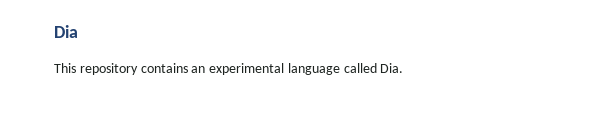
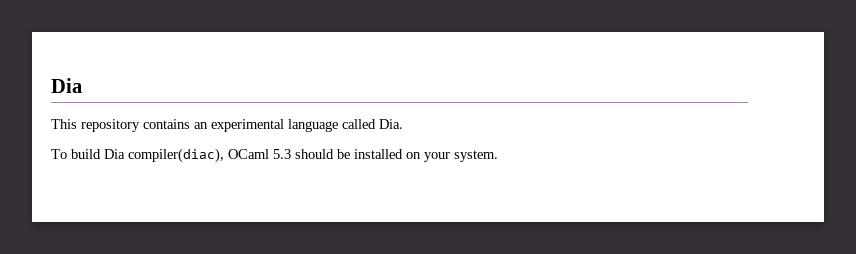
(404, 68) none -> [51,148,498,163] // To build Dia compiler(diac), OCaml 5.3 should be installed on your system.

